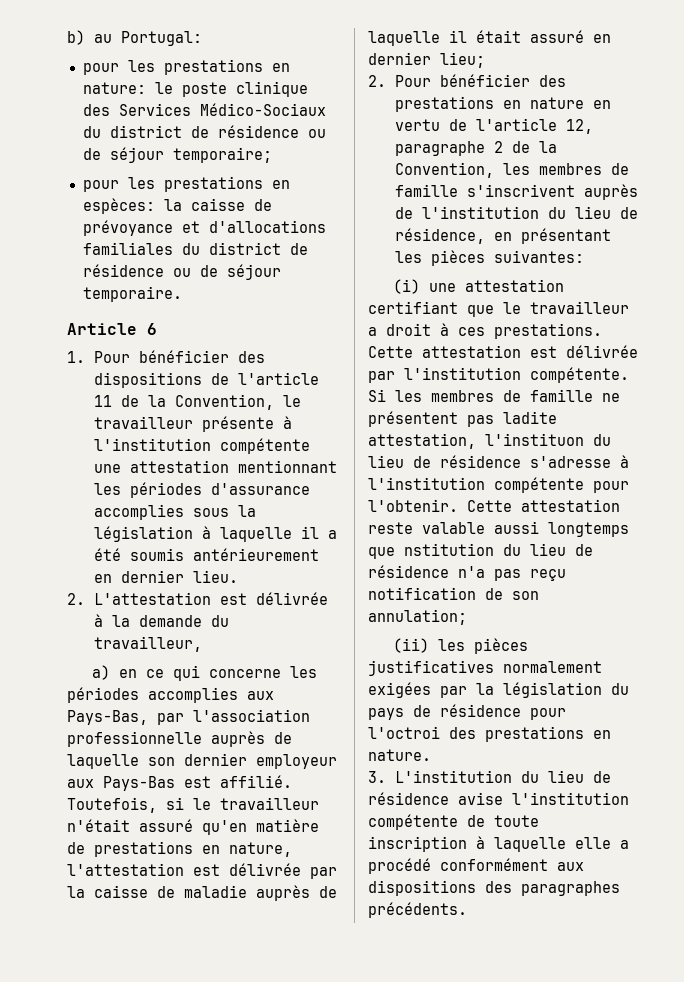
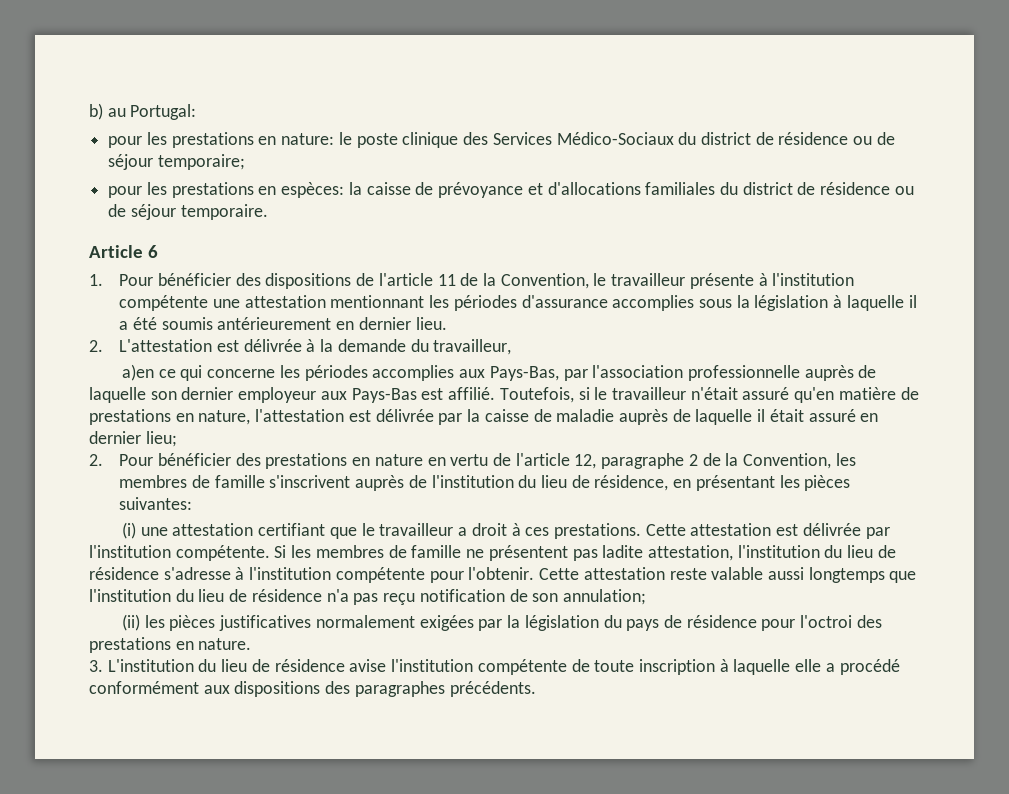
[92,665,138,680] a) en -> [122,364,155,381] a)en
[485,433,584,446] l'instituon -> [737,545,820,558] l'institution
[404,543,494,556] nstitution -> [89,589,171,602] l'institution

